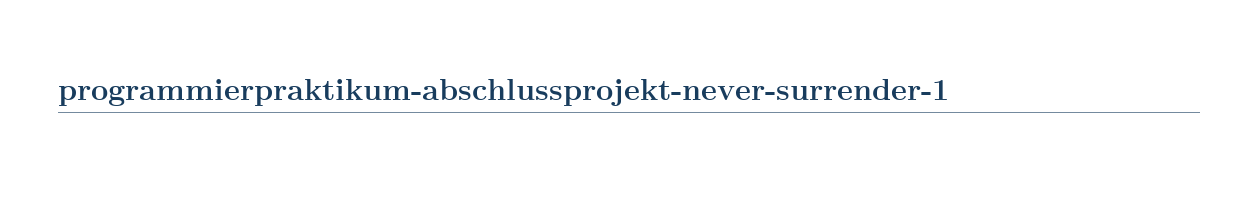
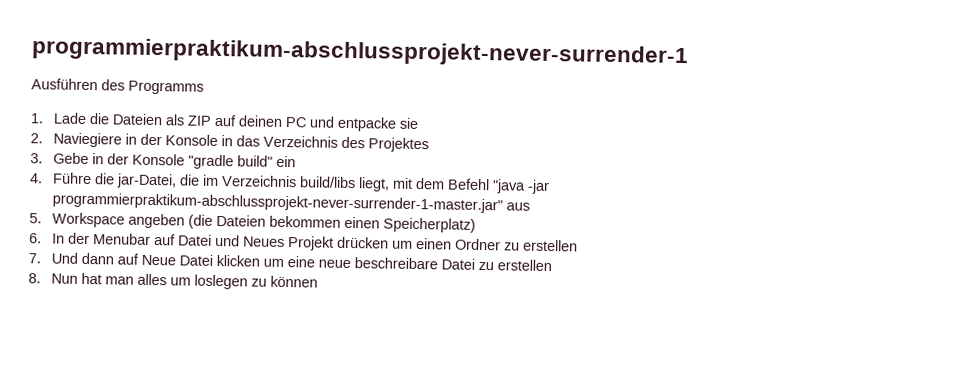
(949, 92) none -> [31,78,204,95] [30,112,420,132] [30,132,430,153] [30,152,297,170] [29,172,551,195] [52,192,531,214] [29,212,477,233] [29,232,579,252] [28,252,553,272] [28,272,319,290] // Ausführen des Programms // 1. Lade die Dateien als ZIP auf deinen PC und entpacke sie // 2. Naviegiere in der Konsole in das Verzeichnis des Projektes // 3. Gebe in der Konsole "gradle build" ein // 4. Führe die jar-Datei, die im Verzeichnis build/libs liegt, mit dem Befehl "java -jar programmierpraktikum-abschlussprojekt-never-surrender-1-master.jar" aus // 5. Workspace angeben (die Dateien bekommen einen Speicherplatz) // 6. In der Menubar auf Datei und Neues Projekt drücken um einen Ordner zu erstellen // 7. Und dann auf Neue Datei klicken um eine neue beschreibare Datei zu erstellen // 8. Nun hat man alles um loslegen zu können

